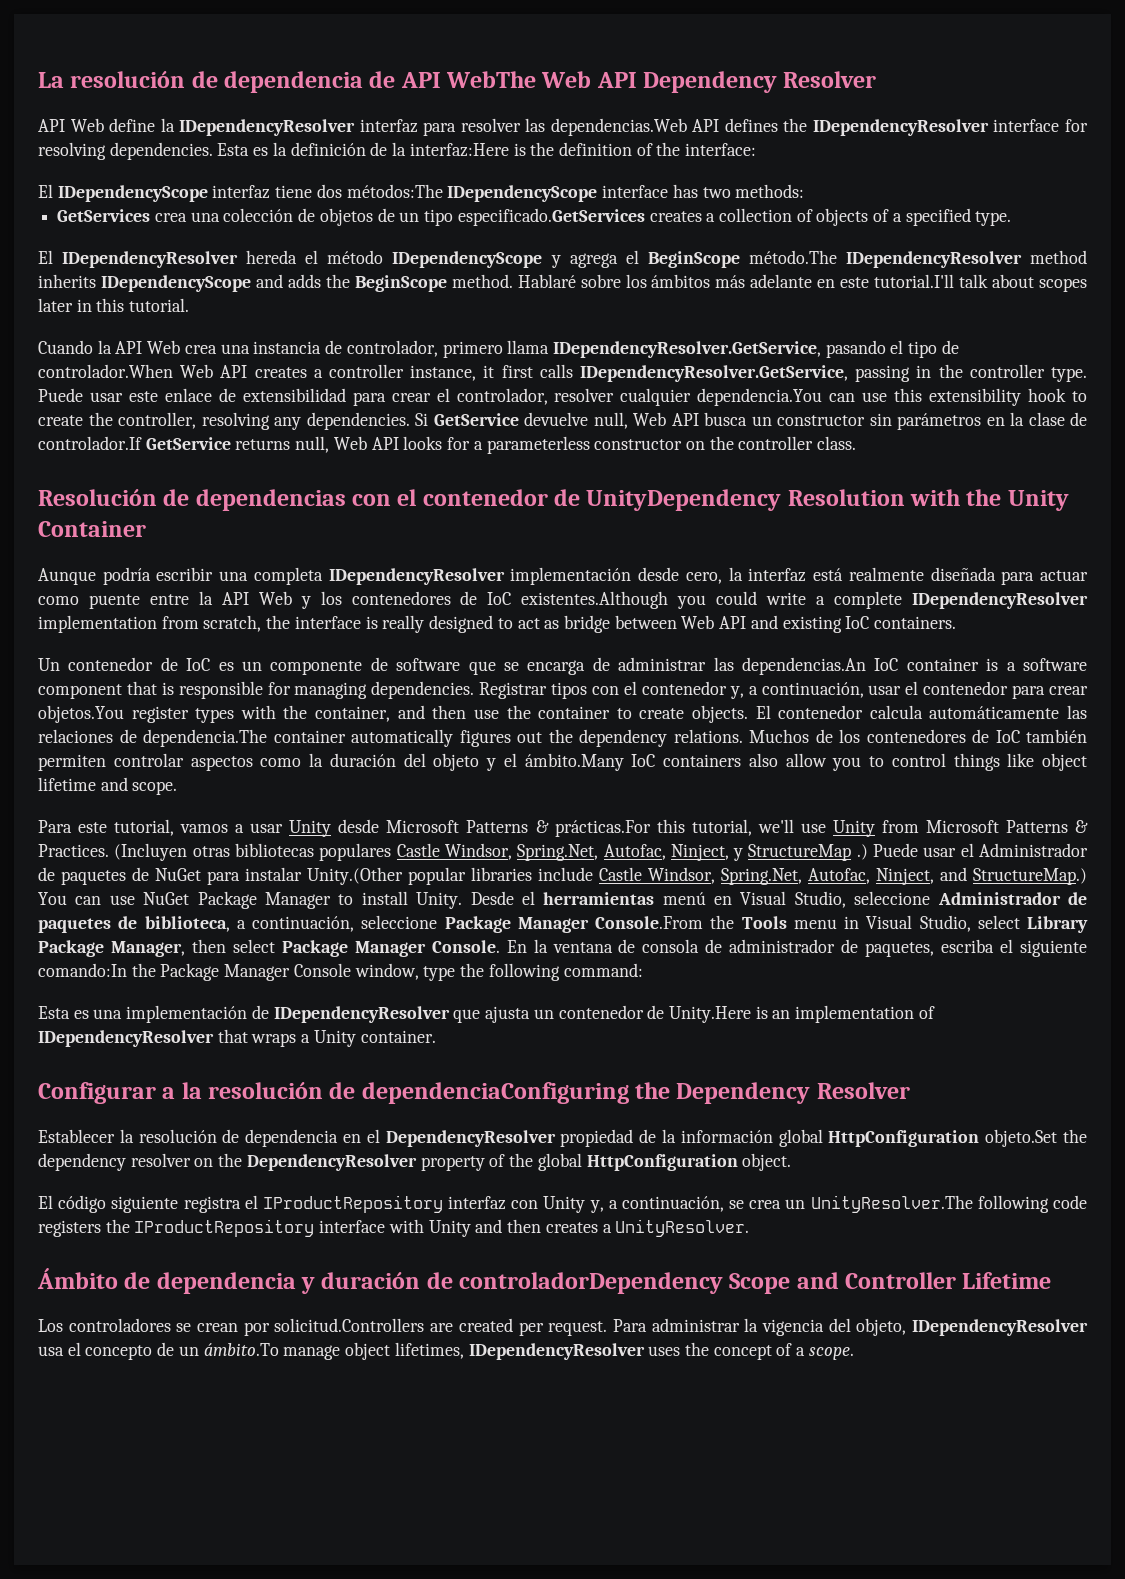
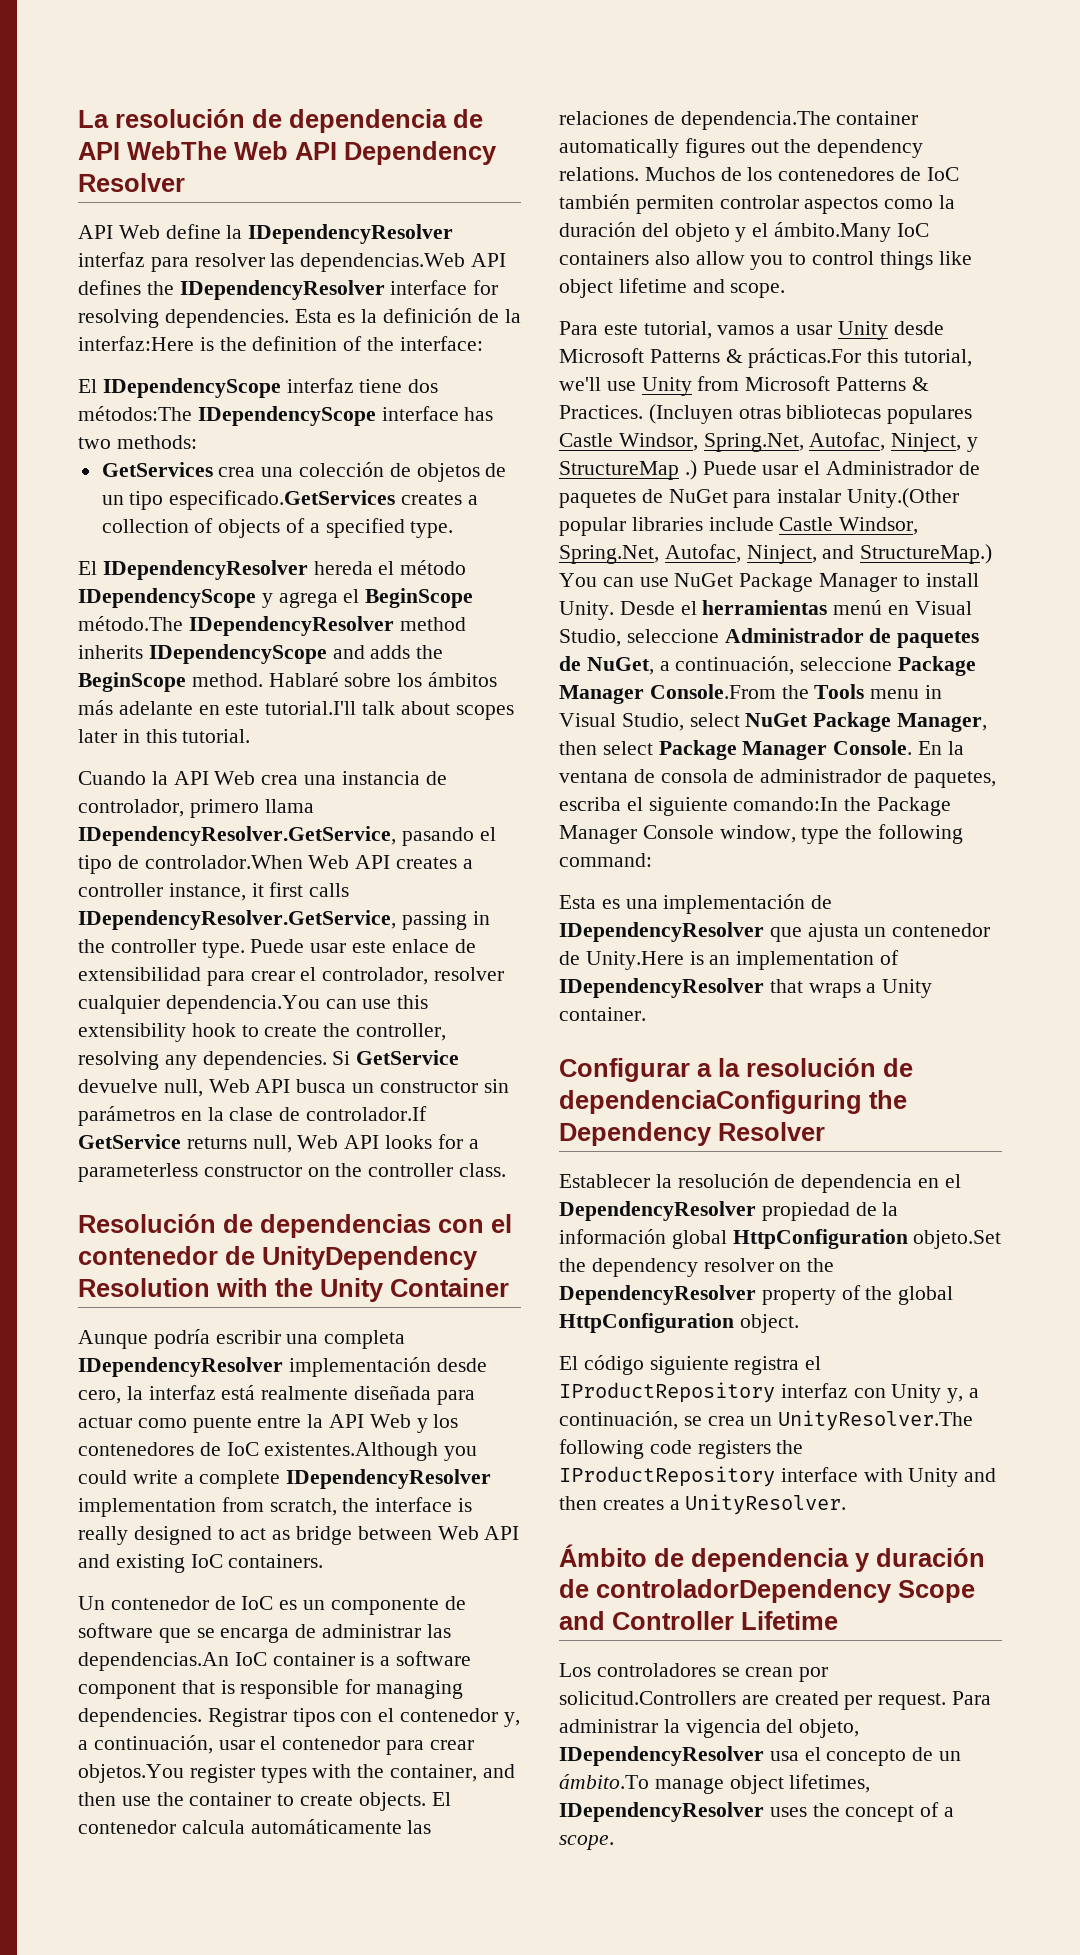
[144,916,230,932] biblioteca, -> [586,657,654,675] NuGet,
[1027,916,1088,933] Library -> [745,713,809,727] NuGet

